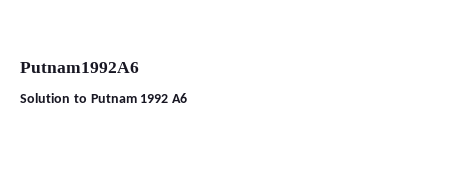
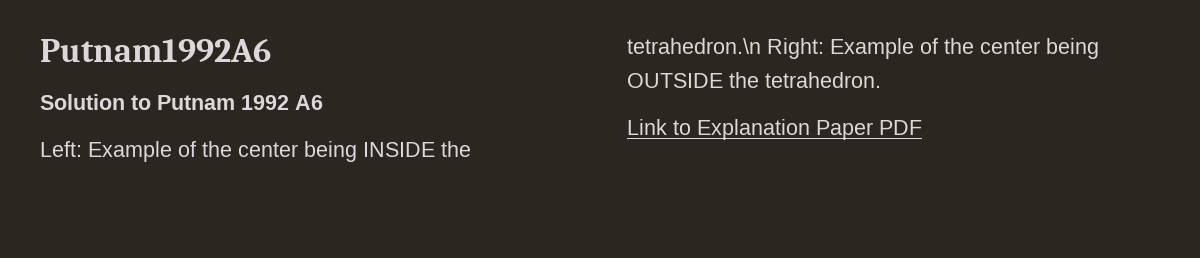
(188, 98) none -> [40,141,471,162] [627,38,1099,59] [627,72,881,88] [627,119,922,140] // Left: Example of the center being INSIDE the tetrahedron.\n Right: Example of the center being OUTSIDE the tetrahedron. // Link to Explanation Paper PDF

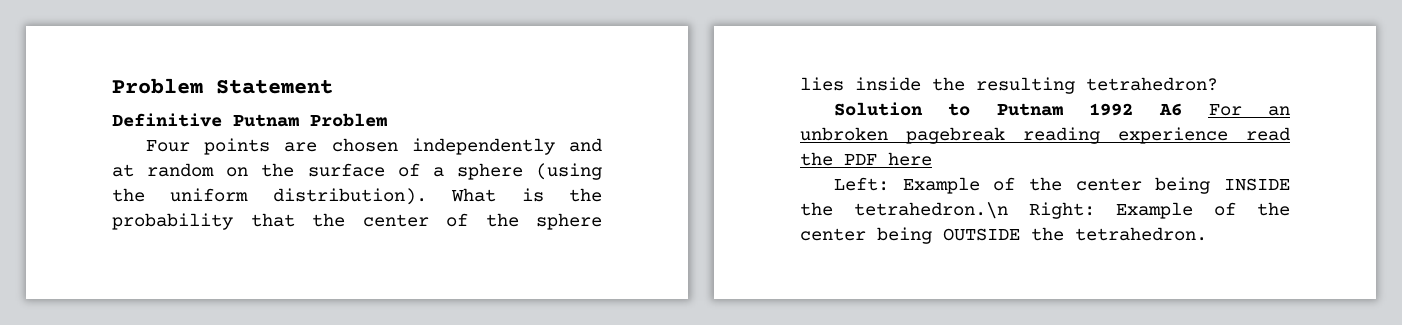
[40,39,271,62] Putnam1992A6 -> [112,78,333,94] [112,113,387,127] [145,138,602,155] [112,163,602,180] [112,188,602,205] [112,213,602,230] [800,77,1218,94] Problem Statement // Definitive Putnam Problem // Four points are chosen independently and at random on the surface of a sphere (using the uniform distribution). What is the probability that the center of the sphere lies inside the resulting tetrahedron?
(323, 102) none -> [1208,104,1290,116] [800,127,1290,144] [800,152,932,166] For an unbroken pagebreak reading experience read the PDF here
[627,119,922,140] // Link to Explanation Paper PDF -> (1207, 234) none

